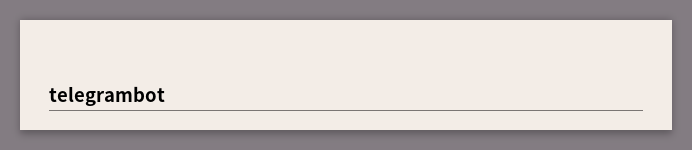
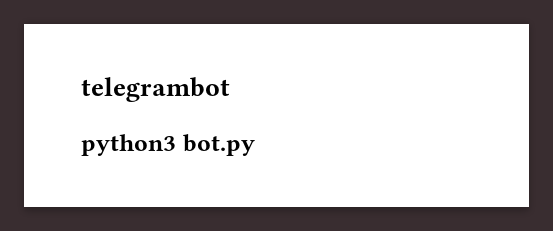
(165, 96) none -> [81,134,255,156] // python3 bot.py

